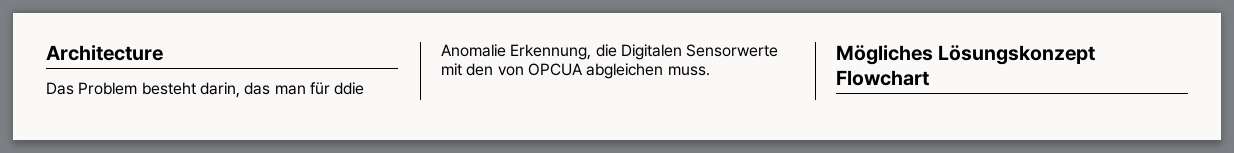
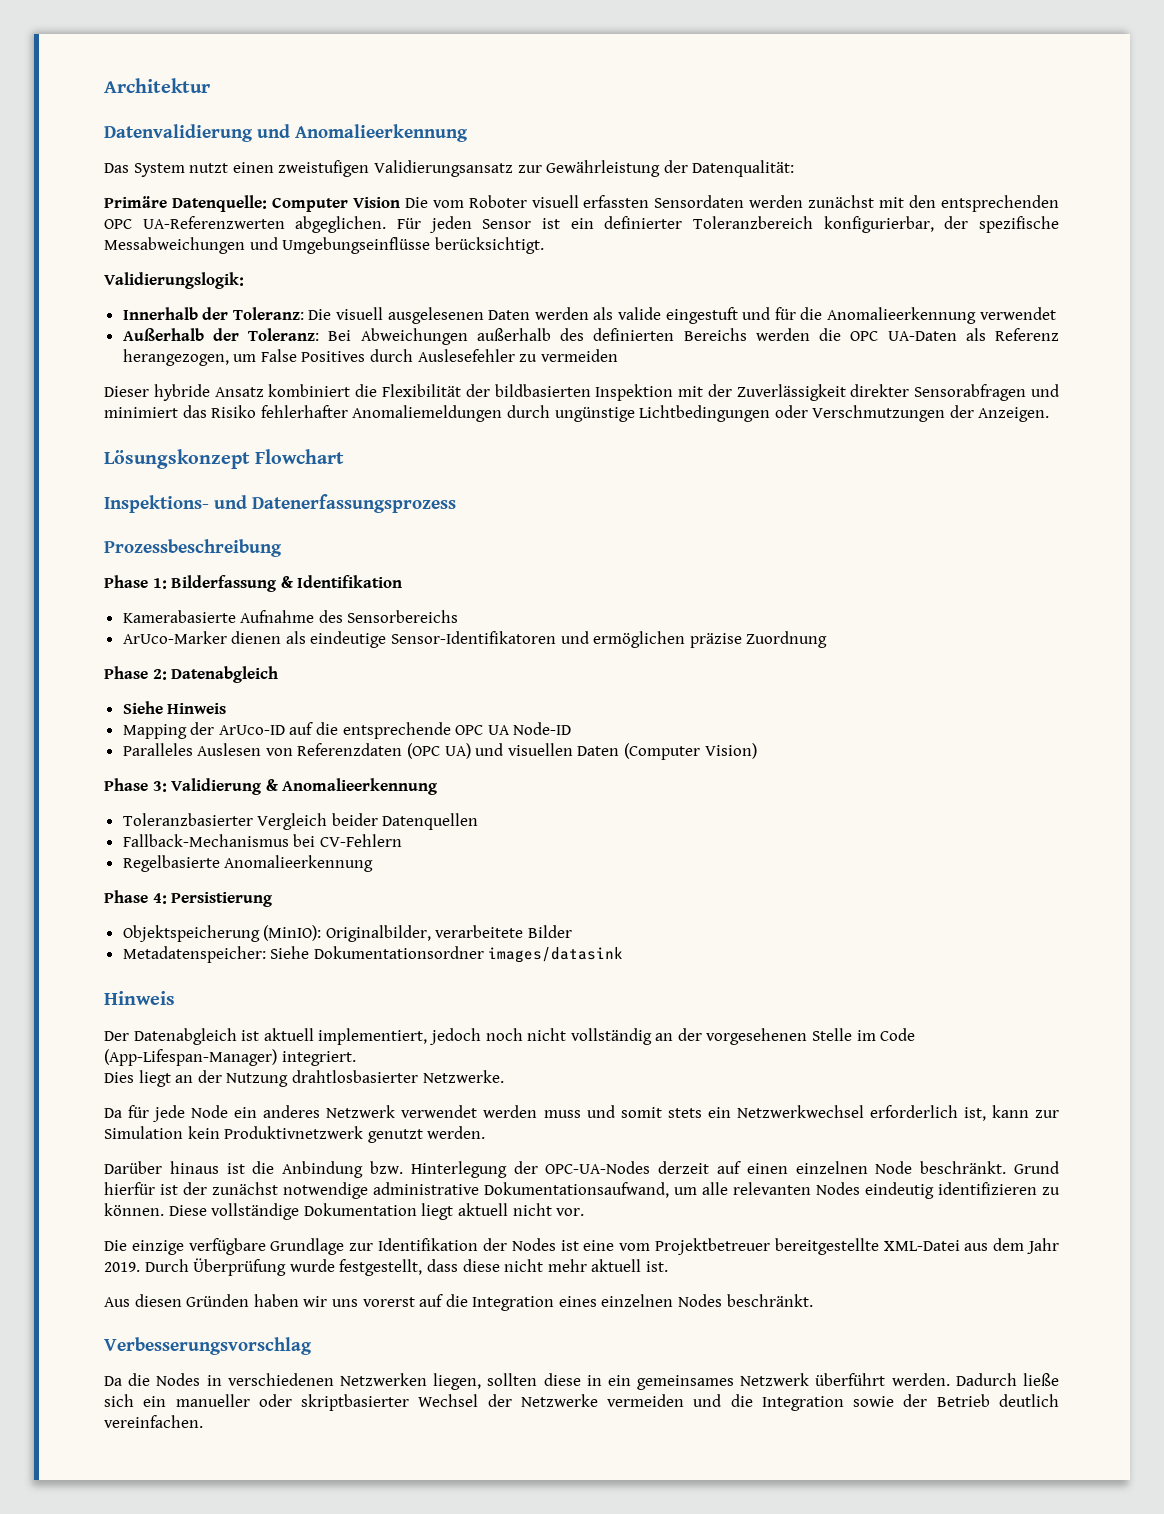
[46,45,163,61] [46,82,365,98] [441,44,779,60] [441,63,710,79] [836,45,1096,65] [836,70,929,86] Architecture // Das Problem besteht darin, das man für ddie Anomalie Erkennung, die Digitalen Sensorwerte mit den von OPCUA abgleichen muss. // Mögliches Lösungskonzept Flowchart -> [104,78,210,93] [104,124,468,142] [104,160,795,177] [104,195,1060,212] [104,216,1059,233] [104,237,544,254] [104,272,244,289] [122,307,1056,324] [122,328,1059,345] [122,349,618,366] [104,384,1060,401] [104,405,1050,422] [104,449,345,469] [104,494,456,513] [104,539,282,557] [104,575,403,592] [122,610,459,623] [122,631,828,648] [104,666,279,683] [122,701,227,714] [122,722,572,739] [122,743,757,760] [104,778,438,795] [122,813,479,830] [122,834,402,847] [122,855,374,872] [104,890,273,907] [122,925,573,942] [122,946,624,963] [104,991,175,1005] [104,1028,916,1045] [104,1049,356,1066] [104,1070,504,1087] [104,1105,1059,1122] [104,1126,486,1143] [104,1161,1059,1178] [104,1182,1060,1199] [104,1203,585,1220] [104,1238,1059,1255] [104,1258,668,1276] [104,1294,813,1311] [104,1337,312,1355] [104,1373,1059,1390] [104,1394,1059,1411] [104,1415,203,1428] Architektur // Datenvalidierung und Anomalieerkennung // Das System nutzt einen zweistufigen Validierungsansatz zur Gewährleistung der Datenqualität: // Primäre Datenquelle: Computer Vision Die vom Roboter visuell erfassten Sensordaten werden zunächst mit den entsprechenden OPC UA-Referenzwerten abgeglichen. Für jeden Sensor ist ein definierter Toleranzbereich konfigurierbar, der spezifische Messabweichungen und Umgebungseinflüsse berücksichtigt. // Validierungslogik: // Innerhalb der Toleranz: Die visuell ausgelesenen Daten werden als valide eingestuft und für die Anomalieerkennung verwendet // Außerhalb der Toleranz: Bei Abweichungen außerhalb des definierten Bereichs werden die OPC UA-Daten als Referenz herangezogen, um False Positives durch Auslesefehler zu vermeiden // Dieser hybride Ansatz kombiniert die Flexibilität der bildbasierten Inspektion mit der Zuverlässigkeit direkter Sensorabfragen und minimiert das Risiko fehlerhafter Anomaliemeldungen durch ungünstige Lichtbedingungen oder Verschmutzungen der Anzeigen. // Lösungskonzept Flowchart // Inspektions- und Datenerfassungsprozess // Prozessbeschreibung // Phase 1: Bilderfassung & Identifikation // Kamerabasierte Aufnahme des Sensorbereichs // ArUco-Marker dienen als eindeutige Sensor-Identifikatoren und ermöglichen präzise Zuordnung // Phase 2: Datenabgleich // Siehe Hinweis // Mapping der ArUco-ID auf die entsprechende OPC UA Node-ID // Paralleles Auslesen von Referenzdaten (OPC UA) und visuellen Daten (Computer Vision) // Phase 3: Validierung & Anomalieerkennung // Toleranzbasierter Vergleich beider Datenquellen // Fallback-Mechanismus bei CV-Fehlern // Regelbasierte Anomalieerkennung // Phase 4: Persistierung // Objektspeicherung (MinIO): Originalbilder, verarbeitete Bilder // Metadatenspeicher: Siehe Dokumentationsordner images/datasink // Hinweis // Der Datenabgleich ist aktuell implementiert, jedoch noch nicht vollständig an der vorgesehenen Stelle im Code (App-Lifespan-Manager) integriert. // Dies liegt an der Nutzung drahtlosbasierter Netzwerke. // Da für jede Node ein anderes Netzwerk verwendet werden muss und somit stets ein Netzwerkwechsel erforderlich ist, kann zur Simulation kein Produktivnetzwerk genutzt werden. // Darüber hinaus ist die Anbindung bzw. Hinterlegung der OPC-UA-Nodes derzeit auf einen einzelnen Node beschränkt. Grund hierfür ist der zunächst notwendige administrative Dokumentationsaufwand, um alle relevanten Nodes eindeutig identifizieren zu können. Diese vollständige Dokumentation liegt aktuell nicht vor. // Die einzige verfügbare Grundlage zur Identifikation der Nodes ist eine vom Projektbetreuer bereitgestellte XML-Datei aus dem Jahr 2019. Durch Überprüfung wurde festgestellt, dass diese nicht mehr aktuell ist. // Aus diesen Gründen haben wir uns vorerst auf die Integration eines einzelnen Nodes beschränkt. // Verbesserungsvorschlag // Da die Nodes in verschiedenen Netzwerken liegen, sollten diese in ein gemeinsames Netzwerk überführt werden. Dadurch ließe sich ein manueller oder skriptbasierter Wechsel der Netzwerke vermeiden und die Integration sowie der Betrieb deutlich vereinfachen.

